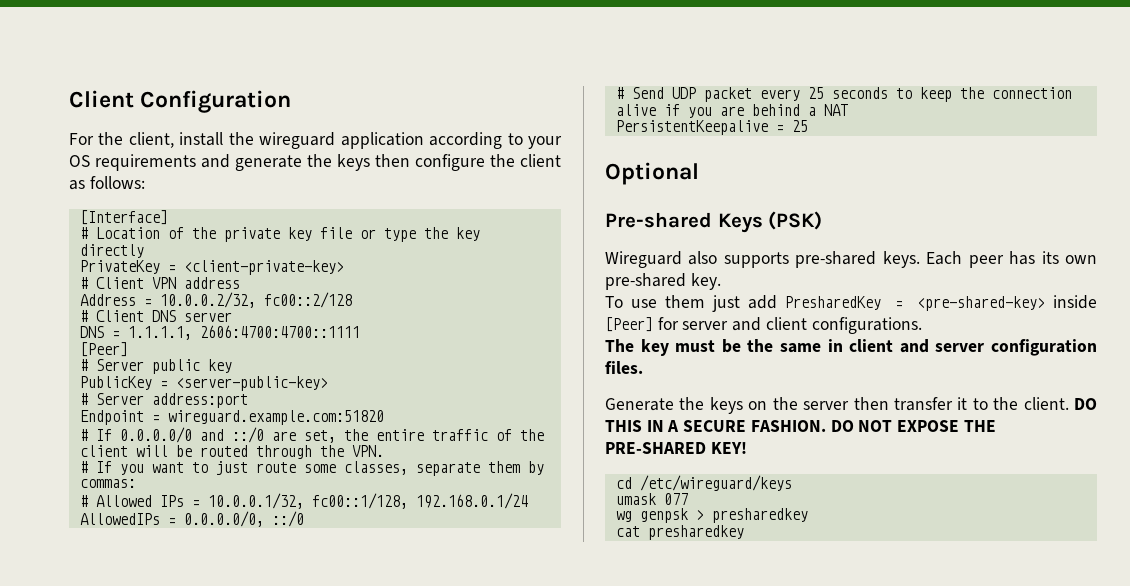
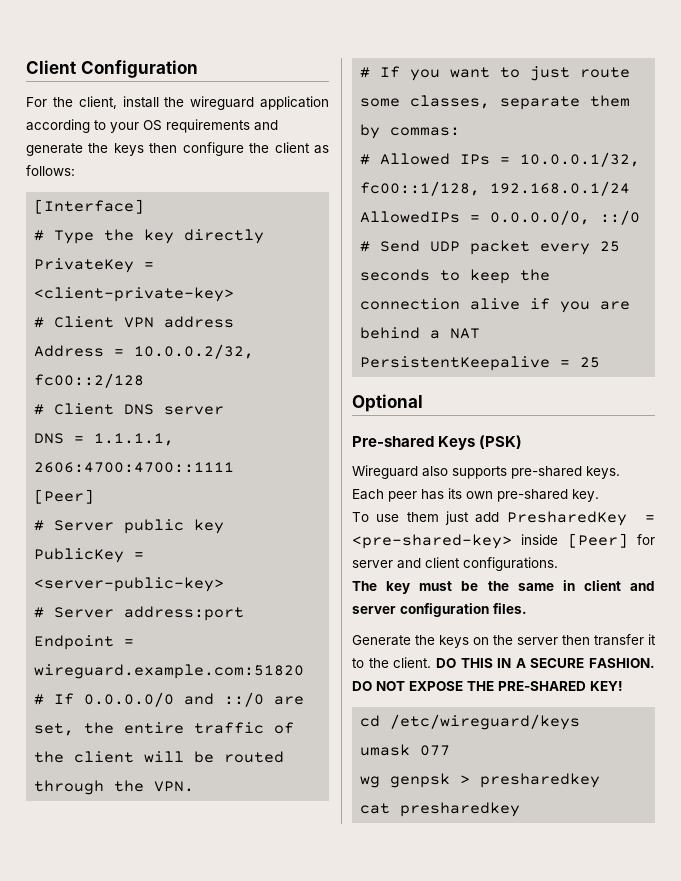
[95,227,416,242] Location of the private key file or type -> [54,230,95,244] Type

